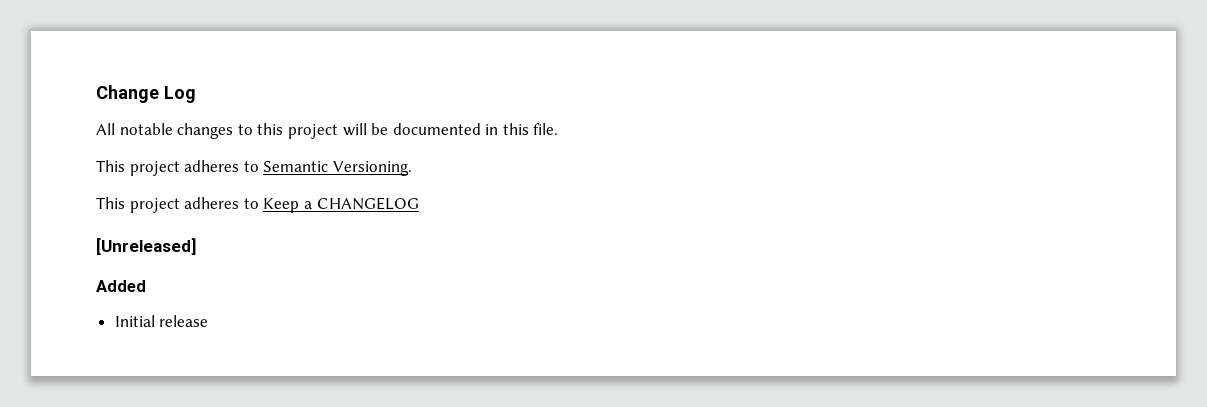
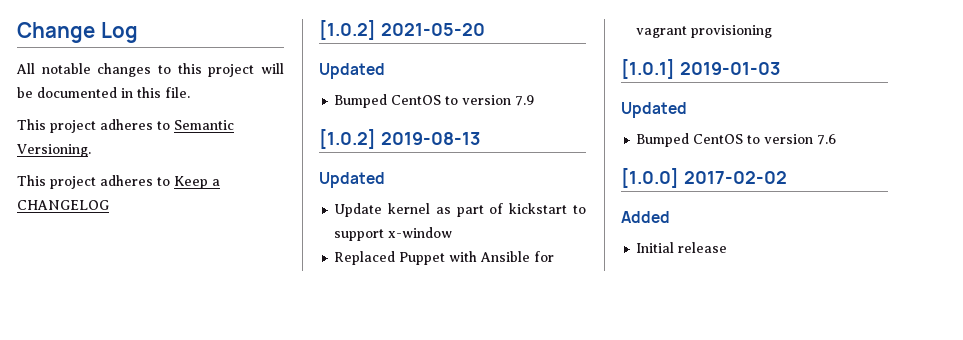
[96,238,197,255] [Unreleased] -> [319,20,485,40] [319,63,385,79] [334,94,535,108] [319,129,480,149] [319,172,385,188] [334,203,586,217] [334,227,453,241] [334,251,555,265] [636,25,773,38] [621,59,780,79] [621,102,687,118] [636,133,837,147] [621,168,787,188] [1.0.2] 2021-05-20 // Updated // Bumped CentOS to version 7.9 // [1.0.2] 2019-08-13 // Updated // Update kernel as part of kickstart to support x-window // Replaced Puppet with Ansible for vagrant provisioning // [1.0.1] 2019-01-03 // Updated // Bumped CentOS to version 7.6 // [1.0.0] 2017-02-02

